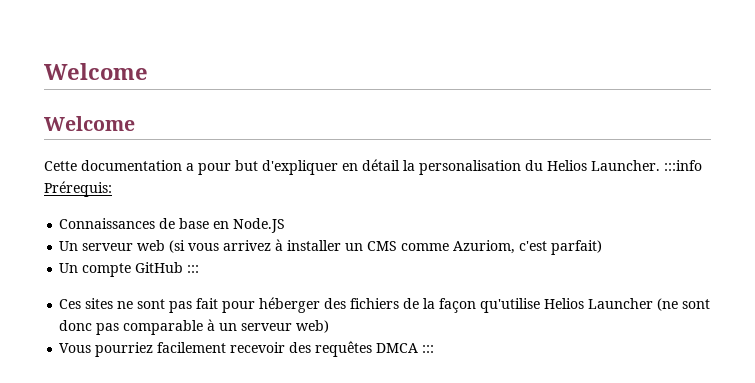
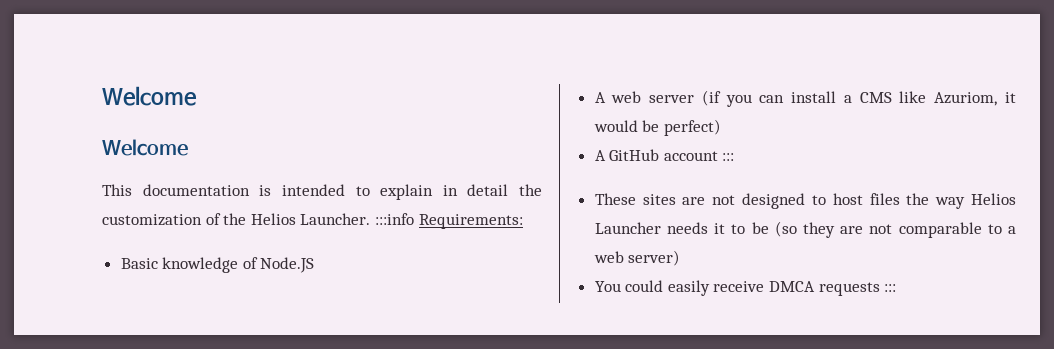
[44,159,702,175] [44,181,112,197] [59,218,286,233] [59,239,603,255] [59,262,200,277] [59,297,711,313] [59,319,330,335] [59,341,419,357] Cette documentation a pour but d'expliquer en détail la personalisation du Helios Launcher. :::info Prérequis: // Connaissances de base en Node.JS // Un serveur web (si vous arrivez à installer un CMS comme Azuriom, c'est parfait) // Un compte GitHub ::: // Ces sites ne sont pas fait pour héberger des fichiers de la façon qu'utilise Helios Launcher (ne sont donc pas comparable à un serveur web) // Vous pourriez facilement recevoir des requêtes DMCA -> [102,184,542,200] [102,213,523,229] [120,257,315,273] [594,90,1016,107] [593,119,721,136] [594,149,735,161] [594,193,1016,209] [594,221,1016,238] [593,250,681,266] [594,280,880,296] This documentation is intended to explain in detail the customization of the Helios Launcher. :::info Requirements: // Basic knowledge of Node.JS // A web server (if you can install a CMS like Azuriom, it would be perfect) // A GitHub account ::: // These sites are not designed to host files the way Helios Launcher needs it to be (so they are not comparable to a web server) // You could easily receive DMCA requests

